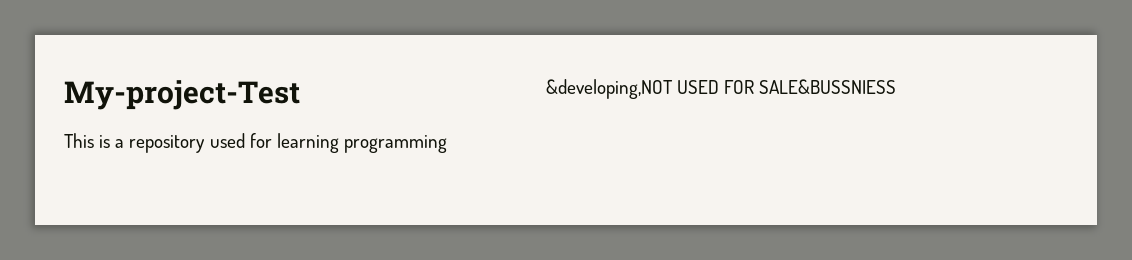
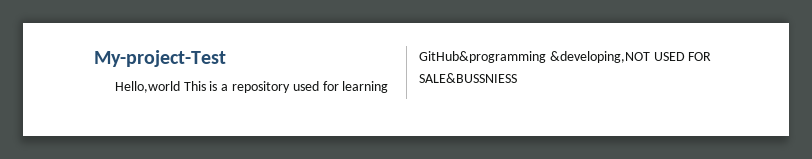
(300, 95) none -> [114,81,180,93] Hello,world
[343,135,447,153] programming -> [419,51,546,63] GitHub&programming

